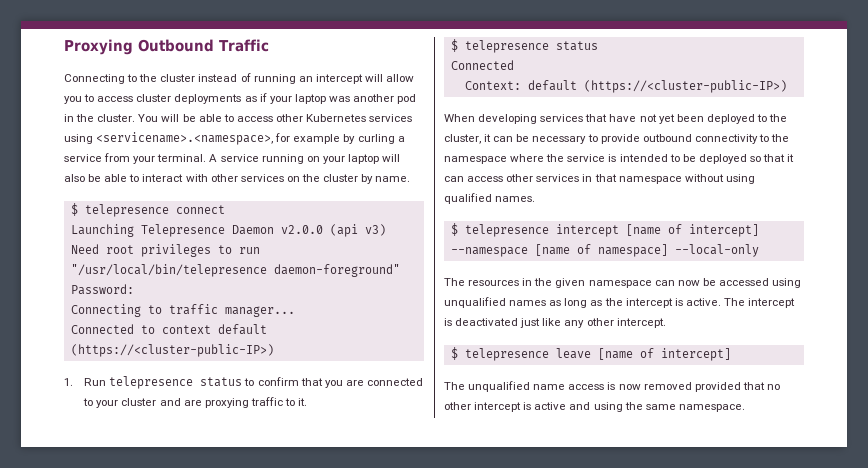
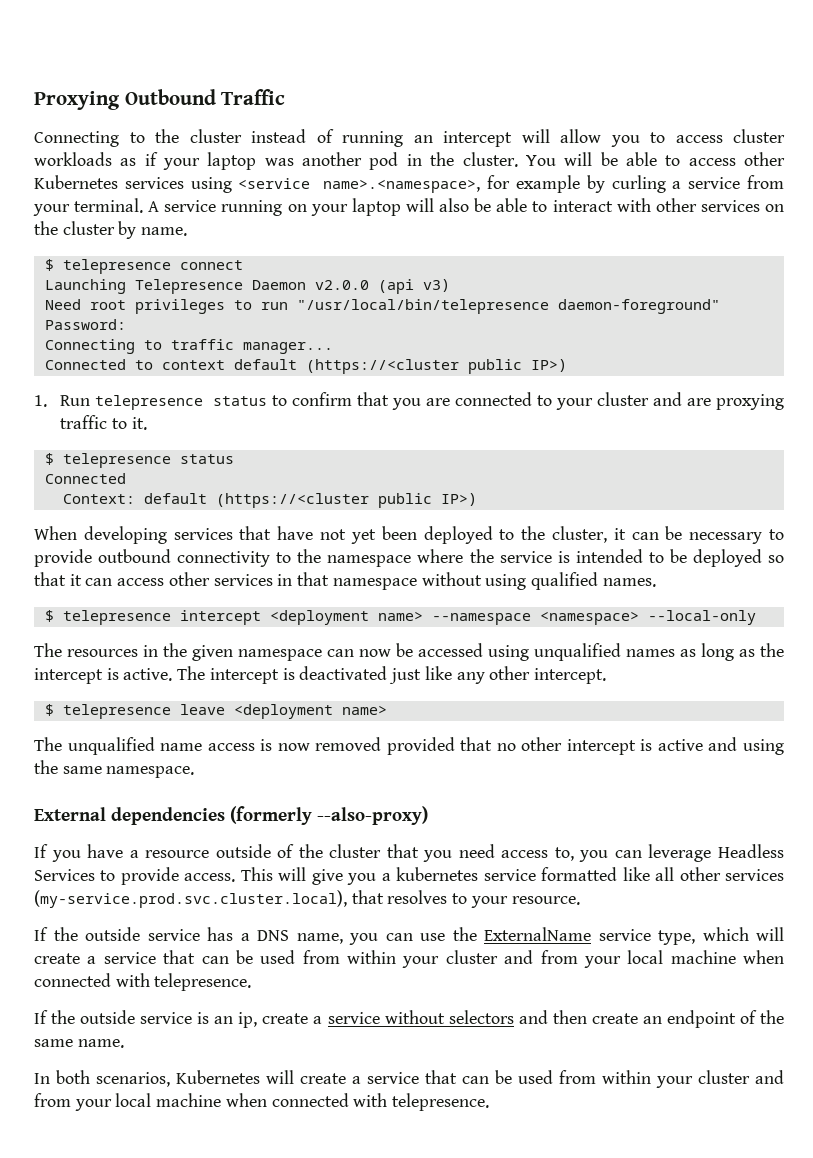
[174,94,242,104] deployments -> [34,152,112,166] workloads
[96,132,274,145] <servicename>.<namespace>, -> [238,178,481,193] <service name>.<namespace>,
[70,344,274,357] (https://<cluster-public-IP>) -> [305,359,567,374] (https://<cluster public IP>)
[583,80,787,93] (https://<cluster-public-IP>) -> [215,493,477,508] (https://<cluster public IP>)
[625,224,759,237] [450,244,668,257] [name of intercept] --namespace [name of namespace] -> [269,610,639,625] <deployment name> --namespace <namespace>
[597,348,731,361] [name of intercept] -> [233,704,387,719] <deployment name>
(745, 408) none -> [34,806,429,825] [34,844,784,862] [34,867,784,885] [34,890,580,908] [34,927,784,945] [34,950,784,968] [34,973,252,991] [34,1010,784,1028] [34,1039,124,1048] [34,1070,784,1088] [34,1093,490,1111] // External dependencies (formerly --also-proxy) // If you have a resource outside of the cluster that you need access to, you can leverage Headless Services to provide access. This will give you a kubernetes service formatted like all other services (my-service.prod.svc.cluster.local), that resolves to your resource. // If the outside service has a DNS name, you can use the ExternalName service type, which will create a service that can be used from within your cluster and from your local machine when connected with telepresence. // If the outside service is an ip, create a service without selectors and then create an endpoint of the same name. // In both scenarios, Kubernetes will create a service that can be used from within your cluster and from your local machine when connected with telepresence.

